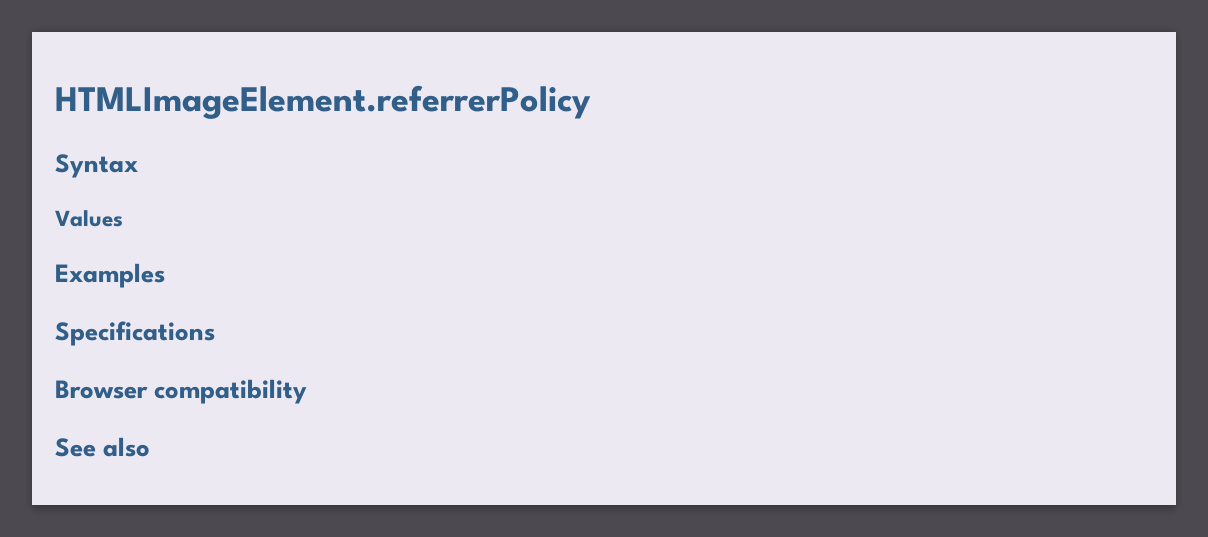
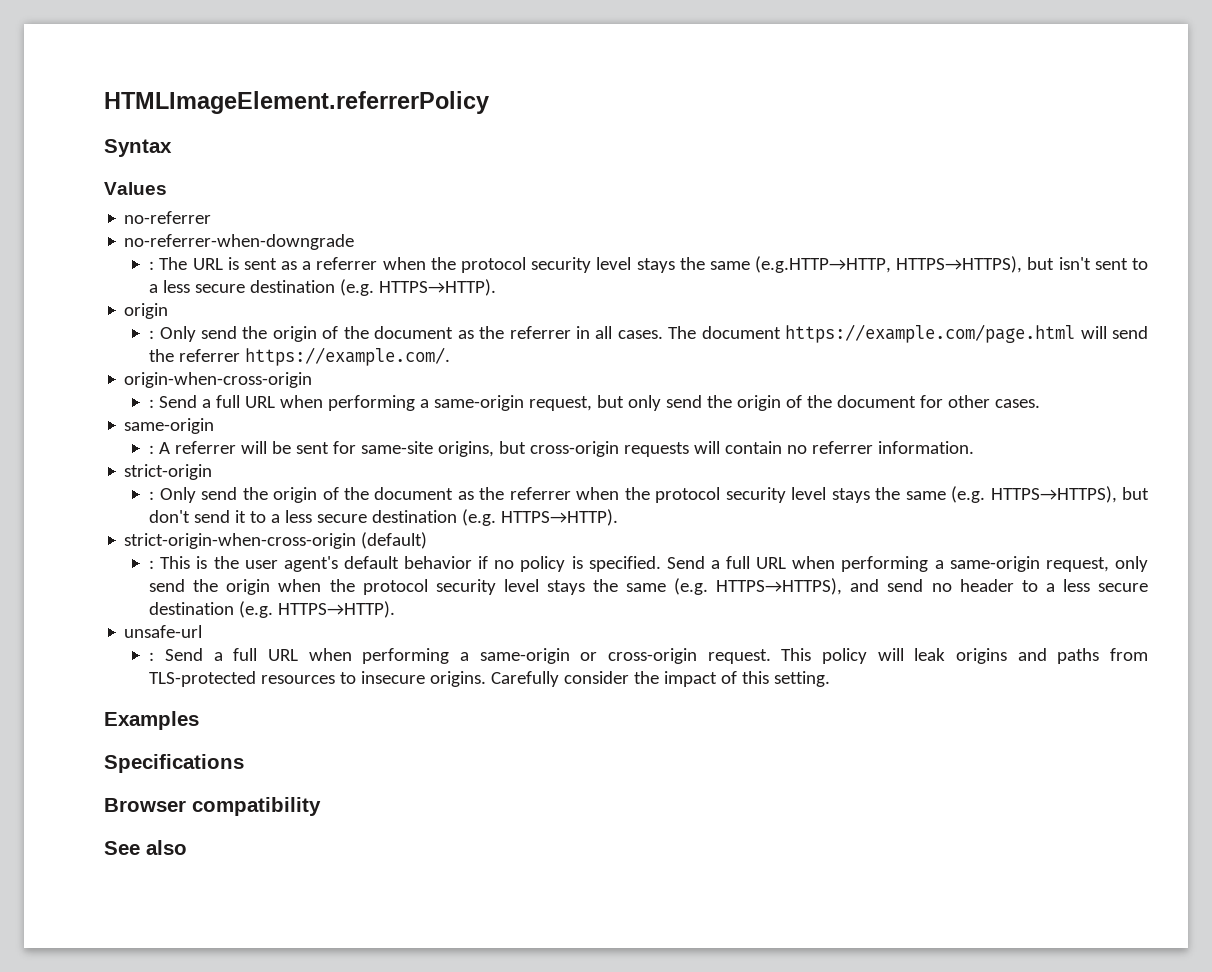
(123, 218) none -> [124,211,212,224] [124,234,355,250] [149,256,1148,273] [149,279,497,296] [124,303,169,319] [149,324,1149,343] [149,347,451,366] [124,372,313,388] [149,395,1041,411] [124,418,215,434] [149,441,975,457] [124,464,213,480] [149,486,1150,503] [149,509,619,526] [124,532,428,549] [149,556,1148,572] [149,578,1148,595] [149,601,396,618] [124,625,203,638] [149,648,1149,664] [149,671,831,687] // no-referrer // no-referrer-when-downgrade // : The URL is sent as a referrer when the protocol security level stays the same (e.g.HTTP→HTTP, HTTPS→HTTPS), but isn't sent to a less secure destination (e.g. HTTPS→HTTP). // origin // : Only send the origin of the document as the referrer in all cases. The document https://example.com/page.html will send the referrer https://example.com/. // origin-when-cross-origin // : Send a full URL when performing a same-origin request, but only send the origin of the document for other cases. // same-origin // : A referrer will be sent for same-site origins, but cross-origin requests will contain no referrer information. // strict-origin // : Only send the origin of the document as the referrer when the protocol security level stays the same (e.g. HTTPS→HTTPS), but don't send it to a less secure destination (e.g. HTTPS→HTTP). // strict-origin-when-cross-origin (default) // : This is the user agent's default behavior if no policy is specified. Send a full URL when performing a same-origin request, only send the origin when the protocol security level stays the same (e.g. HTTPS→HTTPS), and send no header to a less secure destination (e.g. HTTPS→HTTP). // unsafe-url // : Send a full URL when performing a same-origin or cross-origin request. This policy will leak origins and paths from TLS-protected resources to insecure origins. Carefully consider the impact of this setting.

